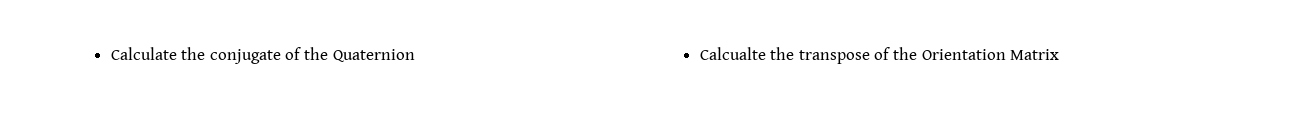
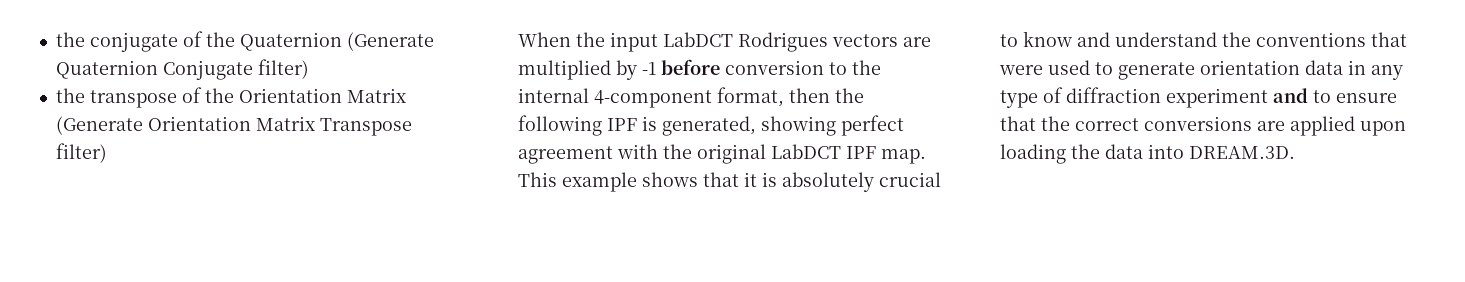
[110,47,177,60] Calculate -> (55, 39) none
[699,47,766,60] // Calcualte -> [346,32,434,51] [55,59,309,80] (Generate Quaternion Conjugate filter) //
(1060, 54) none -> [55,116,412,136] [55,143,107,163] [518,32,931,52] [518,59,881,80] [518,87,864,108] [518,115,904,136] [518,144,926,164] [518,172,941,192] [1000,31,1407,47] [999,60,1403,80] [1000,87,1397,108] [1000,116,1406,136] [1000,144,1295,164] (Generate Orientation Matrix Transpose filter) // When the input LabDCT Rodrigues vectors are multiplied by -1 before conversion to the internal 4-component format, then the following IPF is generated, showing perfect agreement with the original LabDCT IPF map. This example shows that it is absolutely crucial to know and understand the conventions that were used to generate orientation data in any type of diffraction experiment and to ensure that the correct conversions are applied upon loading the data into DREAM.3D.

